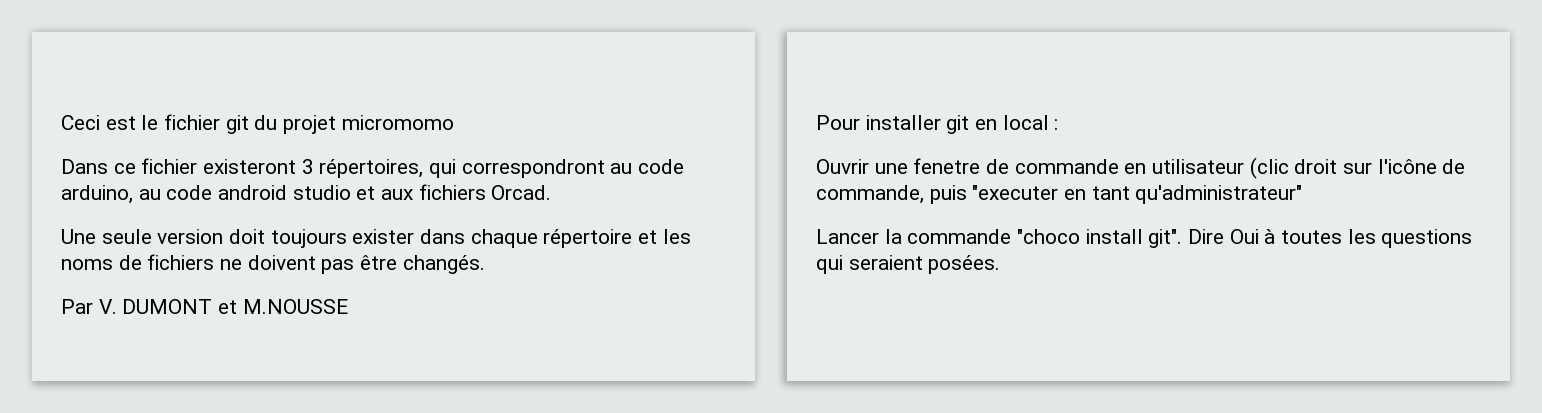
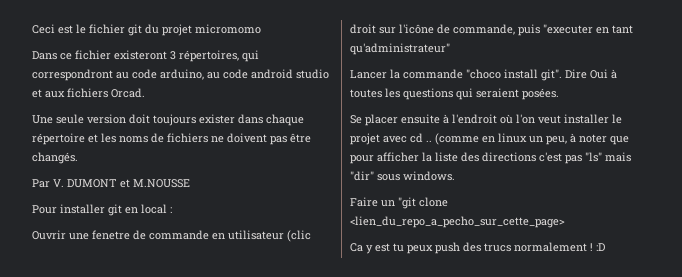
(1001, 264) none -> [350,114,622,126] [350,133,629,145] [350,152,631,164] [350,171,455,181] [350,197,448,209] [350,216,565,228] [350,242,605,254] // Se placer ensuite à l'endroit où l'on veut installer le projet avec cd .. (comme en linux un peu, à noter que pour afficher la liste des directions c'est pas "ls" mais "dir" sous windows. // Faire un "git clone <lien_du_repo_a_pecho_sur_cette_page> // Ca y est tu peux push des trucs normalement ! :D

